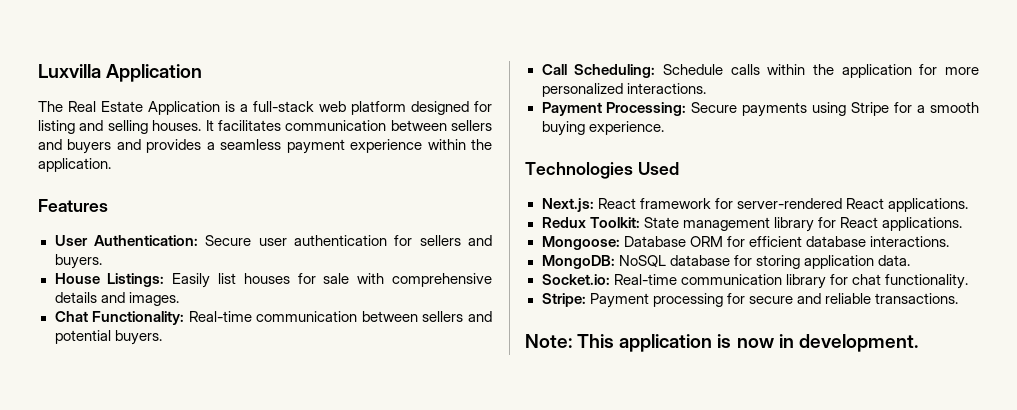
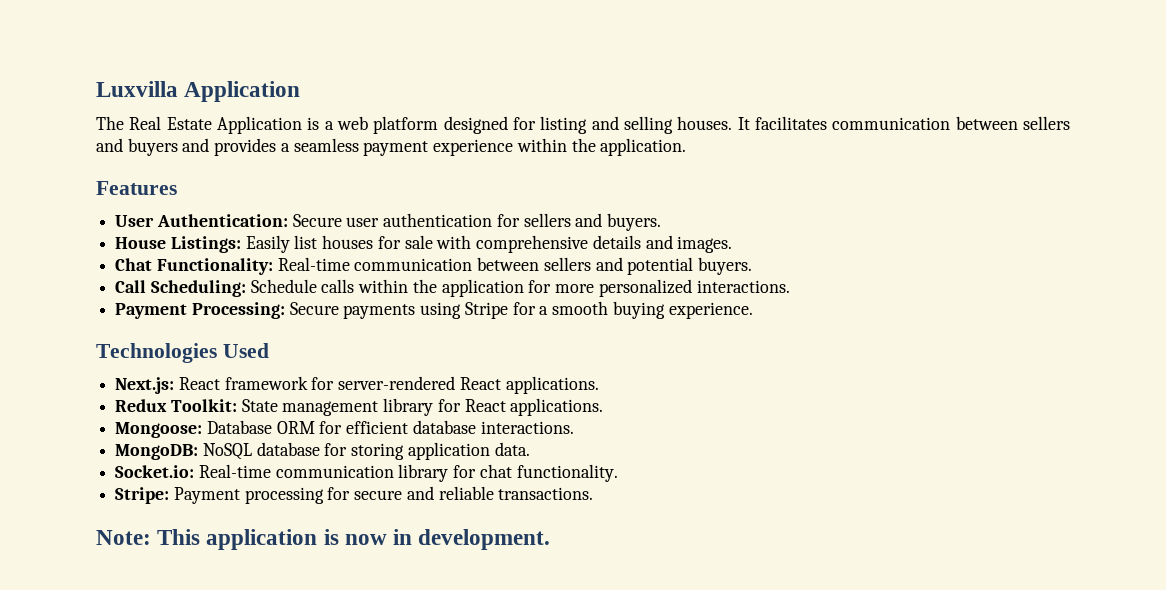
[253,101,314,112] full-stack -> (334, 125) none

